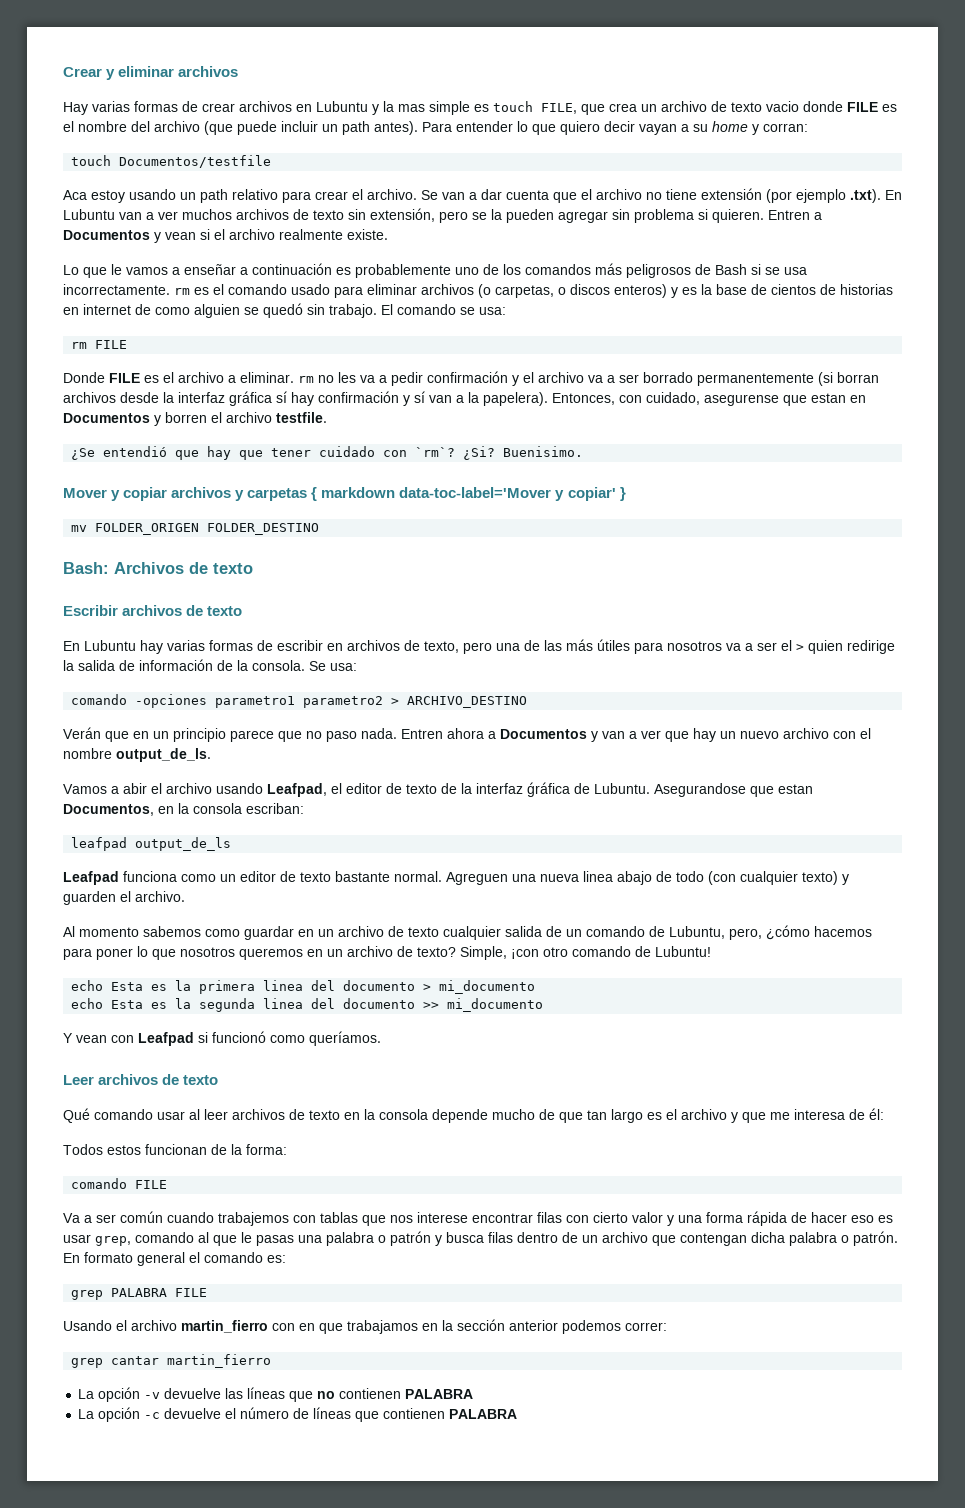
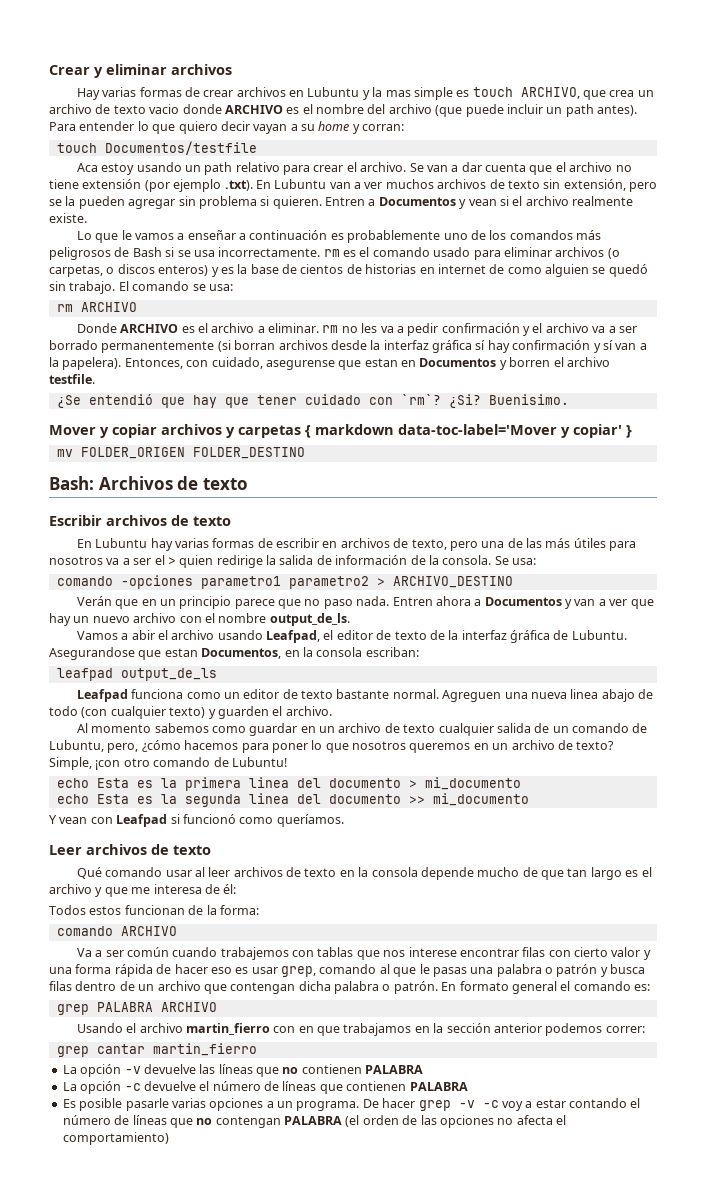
[541,103,577,114] FILE, -> [520,87,580,99] ARCHIVO,
[847,102,878,112] FILE -> [224,105,283,114] ARCHIVO
[95,340,128,349] FILE -> [80,302,137,312] ARCHIVO
[109,373,140,383] FILE -> [120,324,179,333] ARCHIVO
[135,1180,168,1189] FILE -> [120,926,177,936] ARCHIVO
[175,1288,208,1297] FILE -> [160,1002,217,1012] ARCHIVO
(518, 1414) none -> [62,1098,641,1111] [62,1115,566,1128] [62,1132,169,1145] // Es posible pasarle varias opciones a un programa. De hacer grep -v -c voy a estar contando el número de líneas que no contengan PALABRA (el orden de las opciones no afecta el comportamiento)

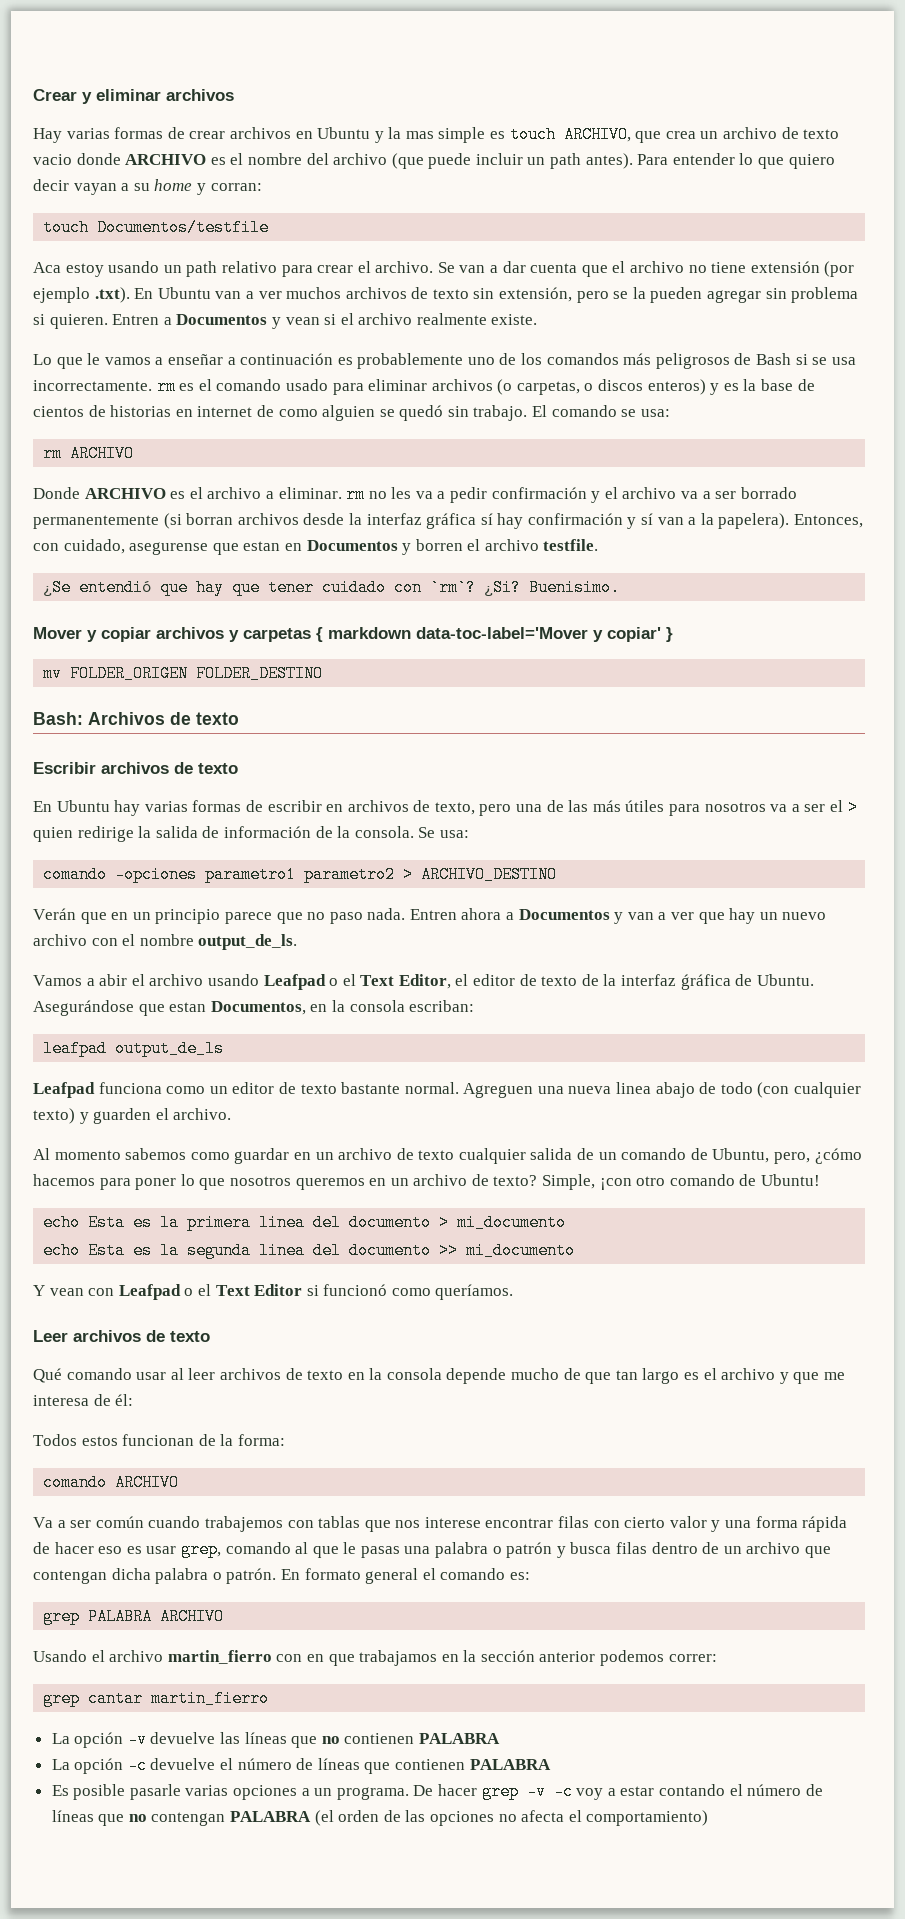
[307,87,360,97] Lubuntu -> [317,127,371,139] Ubuntu
[274,179,327,189] Lubuntu -> [157,287,211,299] Ubuntu
[95,538,148,548] Lubuntu -> [56,800,110,812] Ubuntu
[266,630,321,643] Leafpad, -> [263,974,451,990] Leafpad o el Text Editor,
[571,630,627,640] [49,647,135,660] Lubuntu. Asegurandose -> [756,974,814,986] [33,1000,134,1016] Ubuntu. Asegurándose
[49,740,104,752] Lubuntu, -> [712,1148,770,1163] Ubuntu,
[231,757,287,767] Lubuntu! -> [761,1174,821,1186] Ubuntu!
(168, 820) none -> [184,1284,303,1296] o el Text Editor

